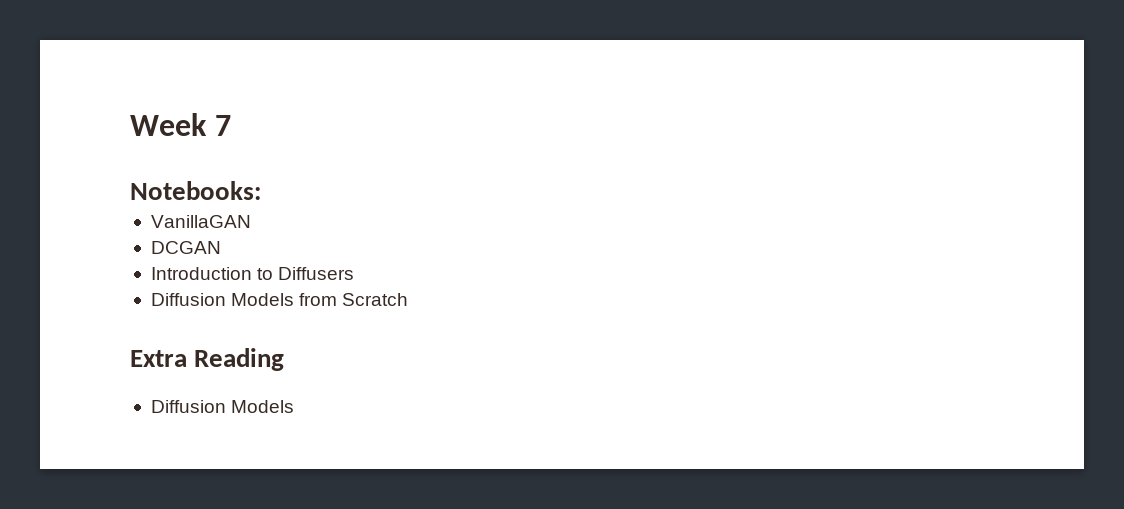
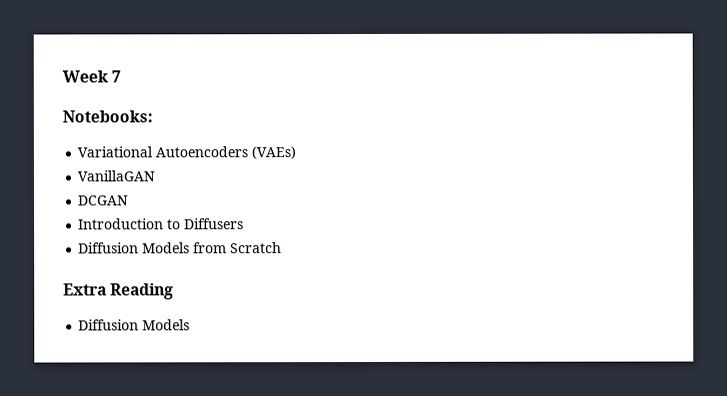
(261, 190) none -> [77,146,297,160] // Variational Autoencoders (VAEs)

